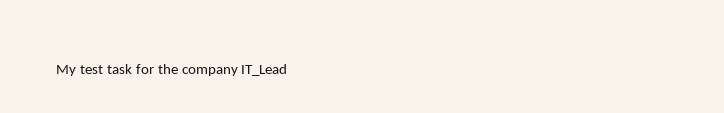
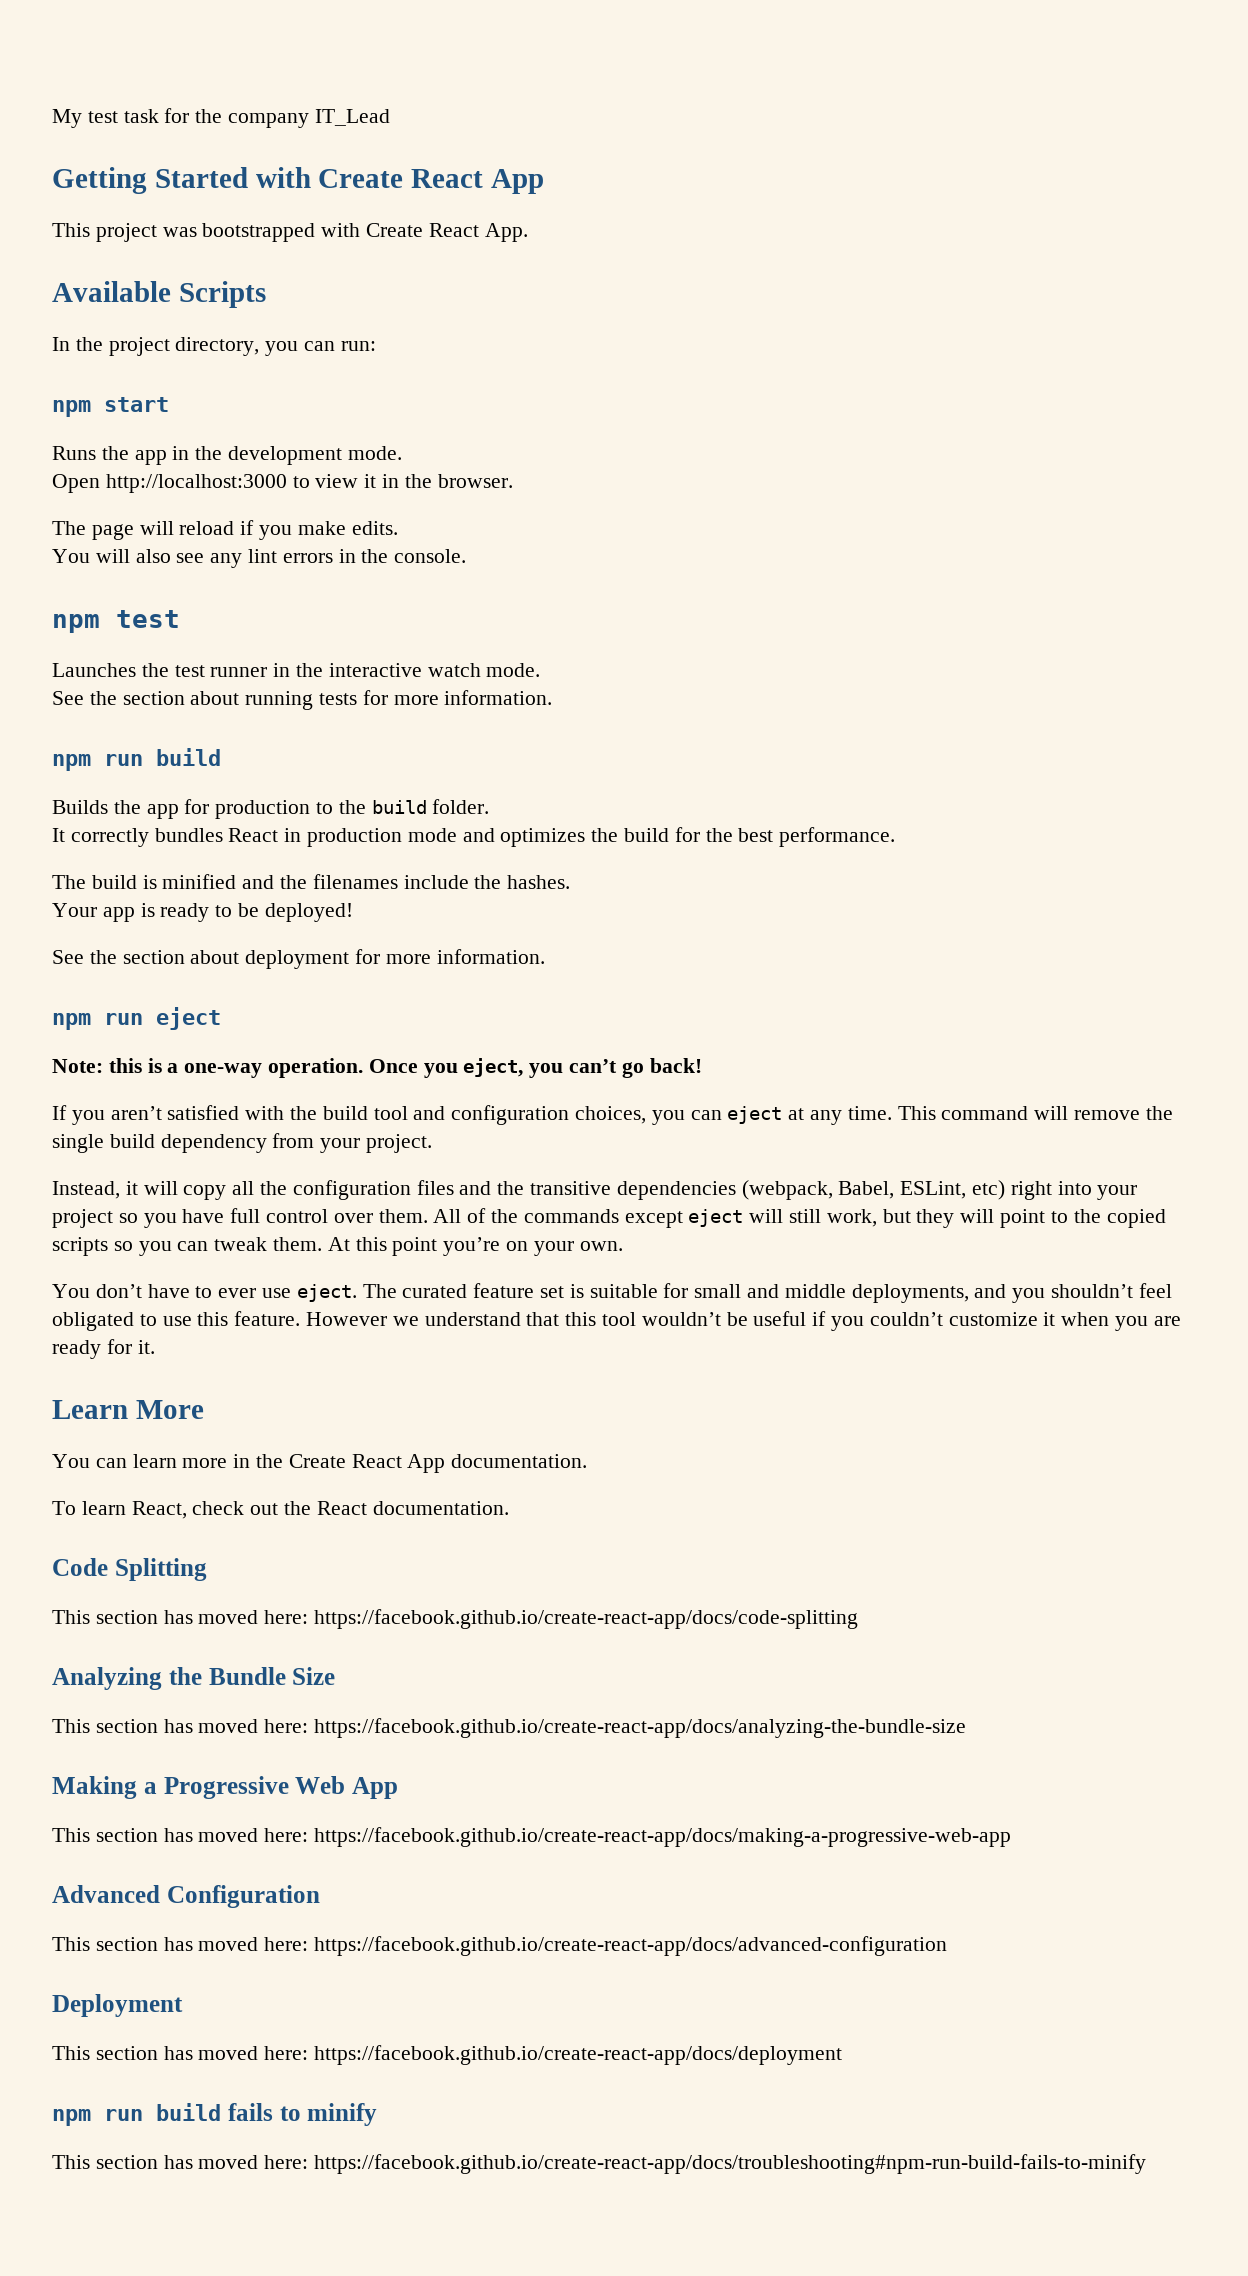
(288, 70) none -> [52,167,545,194] [52,223,528,242] [52,281,266,308] [52,337,376,356] [52,397,169,417] [52,446,402,465] [52,474,513,493] [52,520,398,540] [52,549,467,568] [52,610,180,633] [52,663,541,677] [52,690,553,710] [52,748,221,771] [52,799,490,819] [52,827,896,847] [52,874,571,889] [52,903,353,922] [52,949,545,969] [52,1007,221,1030] [52,1058,702,1078] [52,1105,1173,1125] [52,1133,433,1153] [52,1180,1138,1200] [52,1208,1166,1228] [52,1237,623,1256] [52,1283,1172,1303] [52,1311,1181,1331] [52,1339,155,1359] [52,1400,204,1419] [52,1454,588,1473] [52,1501,509,1519] [52,1558,207,1581] [52,1609,859,1629] [52,1667,336,1690] [52,1718,967,1738] [52,1776,398,1799] [52,1827,1012,1847] [52,1885,320,1908] [52,1936,948,1956] [52,1994,183,2017] [52,2045,843,2065] [52,2103,378,2126] [52,2154,1147,2174] // Getting Started with Create React App // This project was bootstrapped with Create React App. // Available Scripts // In the project directory, you can run: // npm start // Runs the app in the development mode. // Open http://localhost:3000 to view it in the browser. // The page will reload if you make edits. // You will also see any lint errors in the console. // npm test // Launches the test runner in the interactive watch mode. // See the section about running tests for more information. // npm run build // Builds the app for production to the build folder. // It correctly bundles React in production mode and optimizes the build for the best performance. // The build is minified and the filenames include the hashes. // Your app is ready to be deployed! // See the section about deployment for more information. // npm run eject // Note: this is a one-way operation. Once you eject, you can’t go back! // If you aren’t satisfied with the build tool and configuration choices, you can eject at any time. This command will remove the single build dependency from your project. // Instead, it will copy all the configuration files and the transitive dependencies (webpack, Babel, ESLint, etc) right into your project so you have full control over them. All of the commands except eject will still work, but they will point to the copied scripts so you can tweak them. At this point you’re on your own. // You don’t have to ever use eject. The curated feature set is suitable for small and middle deployments, and you shouldn’t feel obligated to use this feature. However we understand that this tool wouldn’t be useful if you couldn’t customize it when you are ready for it. // Learn More // You can learn more in the Create React App documentation. // To learn React, check out the React documentation. // Code Splitting // This section has moved here: https://facebook.github.io/create-react-app/docs/code-splitting // Analyzing the Bundle Size // This section has moved here: https://facebook.github.io/create-react-app/docs/analyzing-the-bundle-size // Making a Progressive Web App // This section has moved here: https://facebook.github.io/create-react-app/docs/making-a-progressive-web-app // Advanced Configuration // This section has moved here: https://facebook.github.io/create-react-app/docs/advanced-configuration // Deployment // This section has moved here: https://facebook.github.io/create-react-app/docs/deployment // npm run build fails to minify // This section has moved here: https://facebook.github.io/create-react-app/docs/troubleshooting#npm-run-build-fails-to-minify

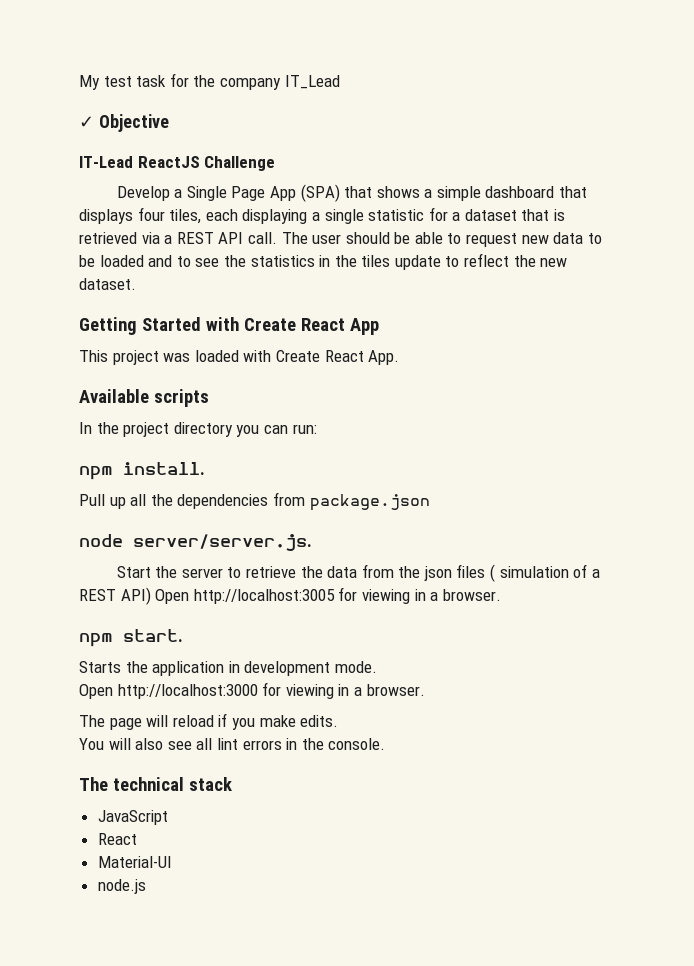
(390, 117) none -> [79,114,169,132] [79,156,276,171] [116,184,588,202] [79,207,566,224] [79,232,602,247] [79,253,568,270] [79,278,136,290] // ✓ Objective // IT-Lead ReactJS Challenge // Develop a Single Page App (SPA) that shows a simple dashboard that displays four tiles, each displaying a single statistic for a dataset that is retrieved via a REST API call. The user should be able to request new data to be loaded and to see the statistics in the tiles update to reflect the new dataset.
[202,223,316,242] bootstrapped -> [194,350,239,362] loaded
[178,281,266,308] Scripts -> [153,389,209,407] scripts
[175,337,260,356] directory, -> [173,422,233,437] directory
[104,397,169,412] [52,446,223,465] start // Runs the app in the -> [123,462,205,475] [79,492,430,511] [79,534,312,551] [116,564,600,582] [79,587,501,605] [79,629,183,647] [79,661,240,676] install. // Pull up all the dependencies from package.json // node server/server.js. // Start the server to retrieve the data from the json files ( simulation of a REST API) Open http://localhost:3005 for viewing in a browser. // npm start. // Starts the application in
[292,474,432,488] to view it in the -> [262,682,362,699] for viewing in a
[210,553,243,568] any -> [196,738,213,750] all
[52,610,180,633] [52,663,541,677] [52,690,553,710] [52,748,221,771] [52,799,490,819] [52,827,896,847] [52,874,571,889] [52,903,353,922] [52,949,545,969] [52,1007,221,1030] [52,1058,702,1078] [52,1105,1173,1125] [52,1133,433,1153] [52,1180,1138,1200] [52,1208,1166,1228] [52,1237,623,1256] [52,1283,1172,1303] [52,1311,1181,1331] [52,1339,155,1359] [52,1400,204,1419] [52,1454,588,1473] [52,1501,509,1519] [52,1558,207,1581] [52,1609,859,1629] [52,1667,336,1690] [52,1718,967,1738] [52,1776,398,1799] [52,1827,1012,1847] [52,1885,320,1908] [52,1936,948,1956] [52,1994,183,2017] [52,2045,843,2065] [52,2103,378,2126] [52,2154,1147,2174] npm test // Launches the test runner in the interactive watch mode. // See the section about running tests for more information. // npm run build // Builds the app for production to the build folder. // It correctly bundles React in production mode and optimizes the build for the best performance. // The build is minified and the filenames include the hashes. // Your app is ready to be deployed! // See the section about deployment for more information. // npm run eject // Note: this is a one-way operation. Once you eject, you can’t go back! // If you aren’t satisfied with the build tool and configuration choices, you can eject at any time. This command will remove the single build dependency from your project. // Instead, it will copy all the configuration files and the transitive dependencies (webpack, Babel, ESLint, etc) right into your project so you have full control over them. All of the commands except eject will still work, but they will point to the copied scripts so you can tweak them. At this point you’re on your own. // You don’t have to ever use eject. The curated feature set is suitable for small and middle deployments, and you shouldn’t feel obligated to use this feature. However we understand that this tool wouldn’t be useful if you couldn’t customize it when you are ready for it. // Learn More // You can learn more in the Create React App documentation. // To learn React, check out the React documentation. // Code Splitting // This section has moved here: https://facebook.github.io/create-react-app/docs/code-splitting // Analyzing the Bundle Size // This section has moved here: https://facebook.github.io/create-react-app/docs/analyzing-the-bundle-size // Making a Progressive Web App // This section has moved here: https://facebook.github.io/create-react-app/docs/making-a-progressive-web-app // Advanced Configuration // This section has moved here: https://facebook.github.io/create-react-app/docs/advanced-configuration // Deployment // This section has moved here: https://facebook.github.io/create-react-app/docs/deployment // npm run build fails to minify // This section has moved here: https://facebook.github.io/create-react-app/docs/troubleshooting#npm-run-build-fails-to-minify -> [79,777,232,791] [97,810,168,825] [97,833,137,845] [97,856,172,868] [97,879,146,894] The technical stack // JavaScript // React // Material-UI // node.js

